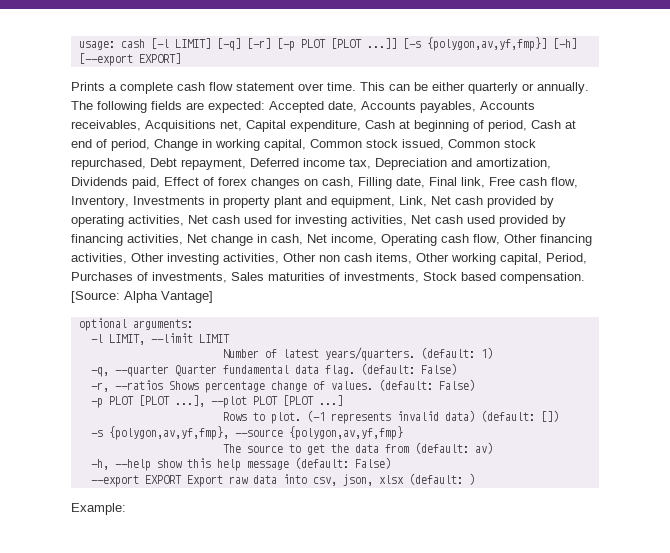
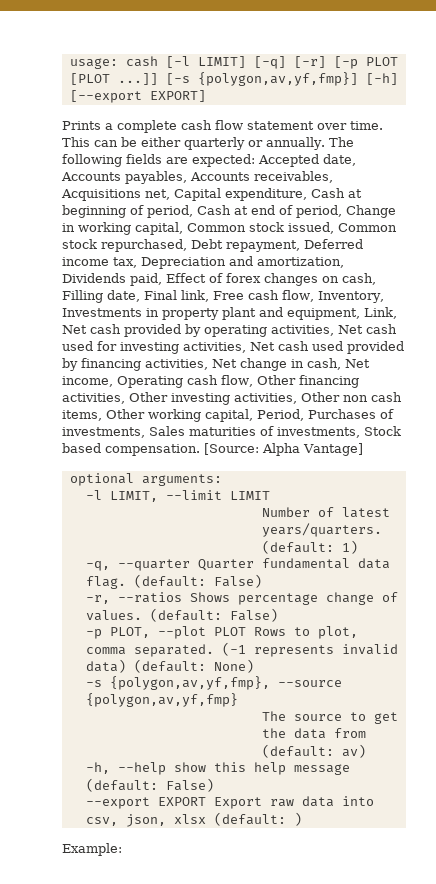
[108,395,343,408] [222,412,301,424] PLOT [PLOT ...], --plot PLOT [PLOT ...] // Rows to plot. -> [109,626,358,639] [85,644,214,657] PLOT, --plot PLOT Rows to plot, comma separated.
[540,410,559,422] []) -> [213,659,254,673] None)

